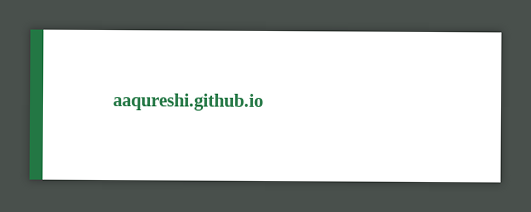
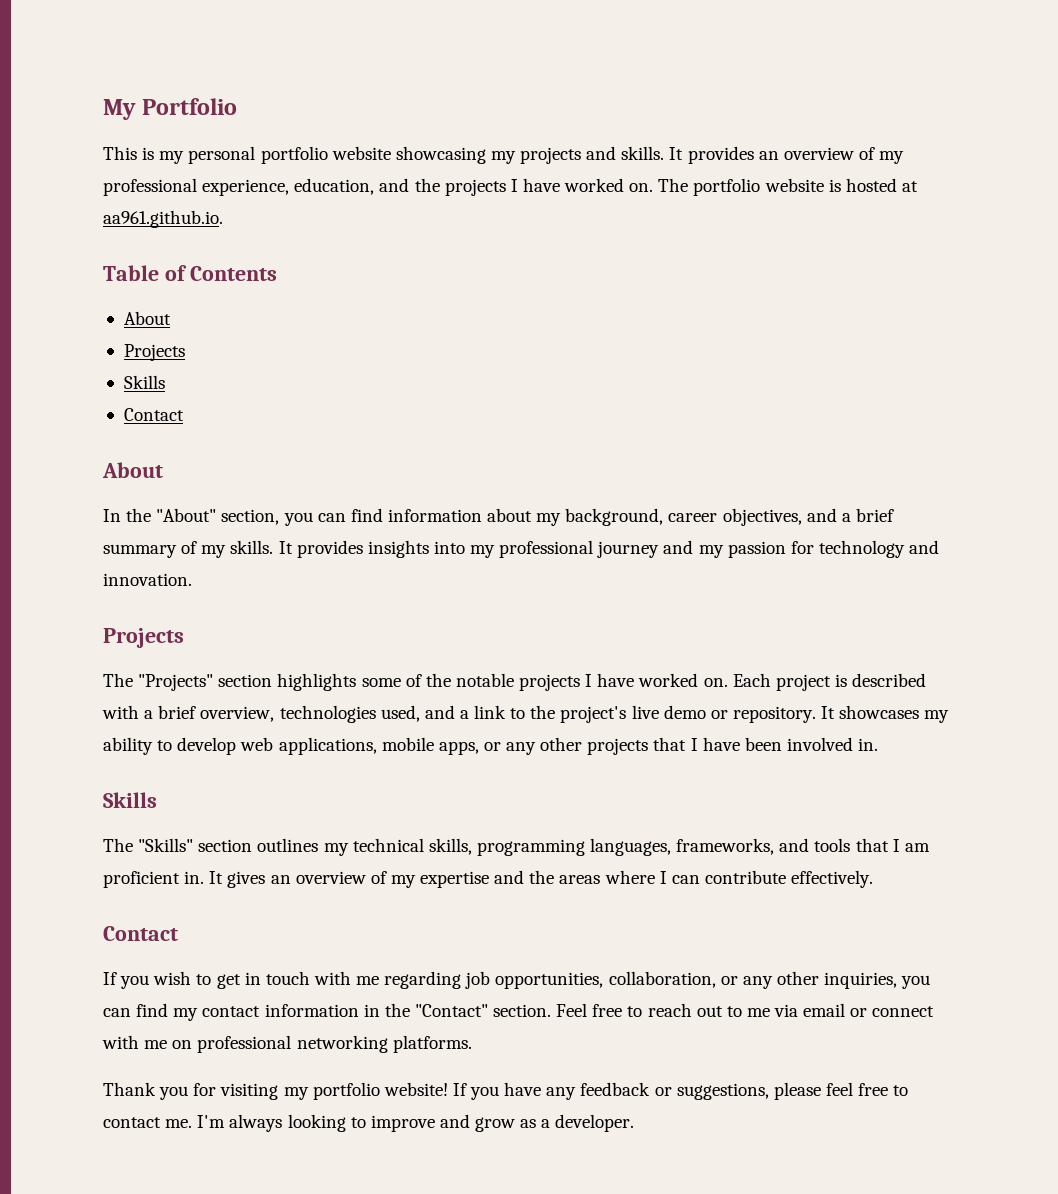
[112,93,264,111] aaqureshi.github.io -> [103,98,238,120] [103,146,905,164] [103,178,918,196] [103,210,223,228] [103,265,277,281] [123,311,171,325] [123,344,185,361] [123,375,165,389] [123,408,184,421] [102,462,163,478] [103,508,894,526] [103,540,940,558] [103,573,192,586] [103,628,184,648] [103,673,927,691] [102,705,950,723] [103,737,879,755] [103,792,157,808] [103,838,930,856] [103,870,874,888] [103,926,178,941] [103,971,931,989] [103,1003,935,1021] [102,1035,472,1053] [103,1082,909,1100] [103,1114,635,1132] My Portfolio // This is my personal portfolio website showcasing my projects and skills. It provides an overview of my professional experience, education, and the projects I have worked on. The portfolio website is hosted at aa961.github.io. // Table of Contents // About // Projects // Skills // Contact // About // In the "About" section, you can find information about my background, career objectives, and a brief summary of my skills. It provides insights into my professional journey and my passion for technology and innovation. // Projects // The "Projects" section highlights some of the notable projects I have worked on. Each project is described with a brief overview, technologies used, and a link to the project's live demo or repository. It showcases my ability to develop web applications, mobile apps, or any other projects that I have been involved in. // Skills // The "Skills" section outlines my technical skills, programming languages, frameworks, and tools that I am proficient in. It gives an overview of my expertise and the areas where I can contribute effectively. // Contact // If you wish to get in touch with me regarding job opportunities, collaboration, or any other inquiries, you can find my contact information in the "Contact" section. Feel free to reach out to me via email or connect with me on professional networking platforms. // Thank you for visiting my portfolio website! If you have any feedback or suggestions, please feel free to contact me. I'm always looking to improve and grow as a developer.

